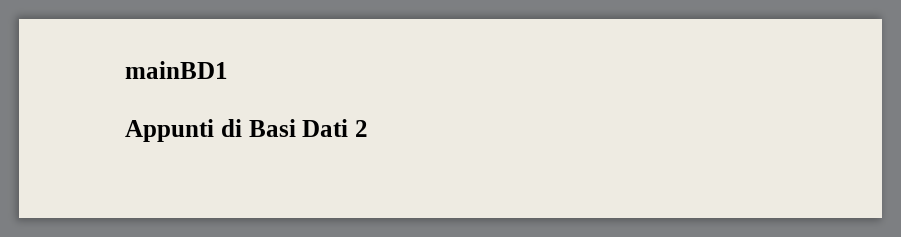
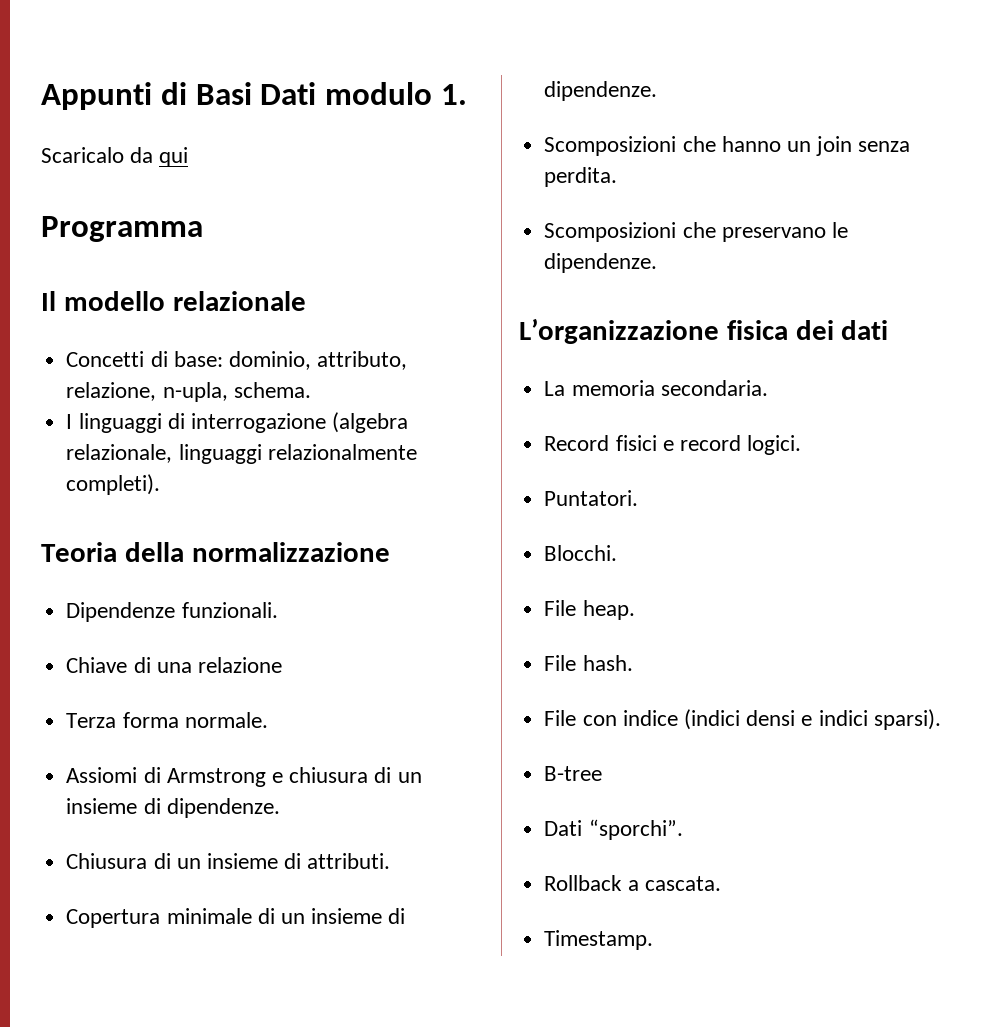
[125,61,228,79] mainBD1 // -> (41, 96) none
[355,120,368,137] 2 -> [325,82,467,105] [41,147,189,167] [41,216,203,242] [41,291,306,311] [66,351,408,370] [66,382,311,402] [66,412,409,433] [66,444,417,464] [66,474,161,495] [41,542,390,562] [66,602,278,622] [66,657,282,673] [66,712,268,728] [66,767,422,787] [66,798,280,818] [66,853,391,869] [66,908,406,928] [544,81,658,101] [544,136,911,156] [544,167,618,187] [544,222,848,242] [544,253,658,273] [519,318,889,344] [544,380,768,396] [544,435,802,455] [544,490,639,506] [544,545,618,561] [544,600,635,620] [544,655,633,671] [544,709,941,730] [544,766,603,781] [544,819,683,840] [544,875,721,891] [544,930,654,950] modulo 1. // Scaricalo da qui // Programma // Il modello relazionale // Concetti di base: dominio, attributo, relazione, n-upla, schema. // I linguaggi di interrogazione (algebra relazionale, linguaggi relazionalmente completi). // Teoria della normalizzazione // Dipendenze funzionali. // Chiave di una relazione // Terza forma normale. // Assiomi di Armstrong e chiusura di un insieme di dipendenze. // Chiusura di un insieme di attributi. // Copertura minimale di un insieme di dipendenze. // Scomposizioni che hanno un join senza perdita. // Scomposizioni che preservano le dipendenze. // L’organizzazione fisica dei dati // La memoria secondaria. // Record fisici e record logici. // Puntatori. // Blocchi. // File heap. // File hash. // File con indice (indici densi e indici sparsi). // B-tree // Dati “sporchi”. // Rollback a cascata. // Timestamp.

